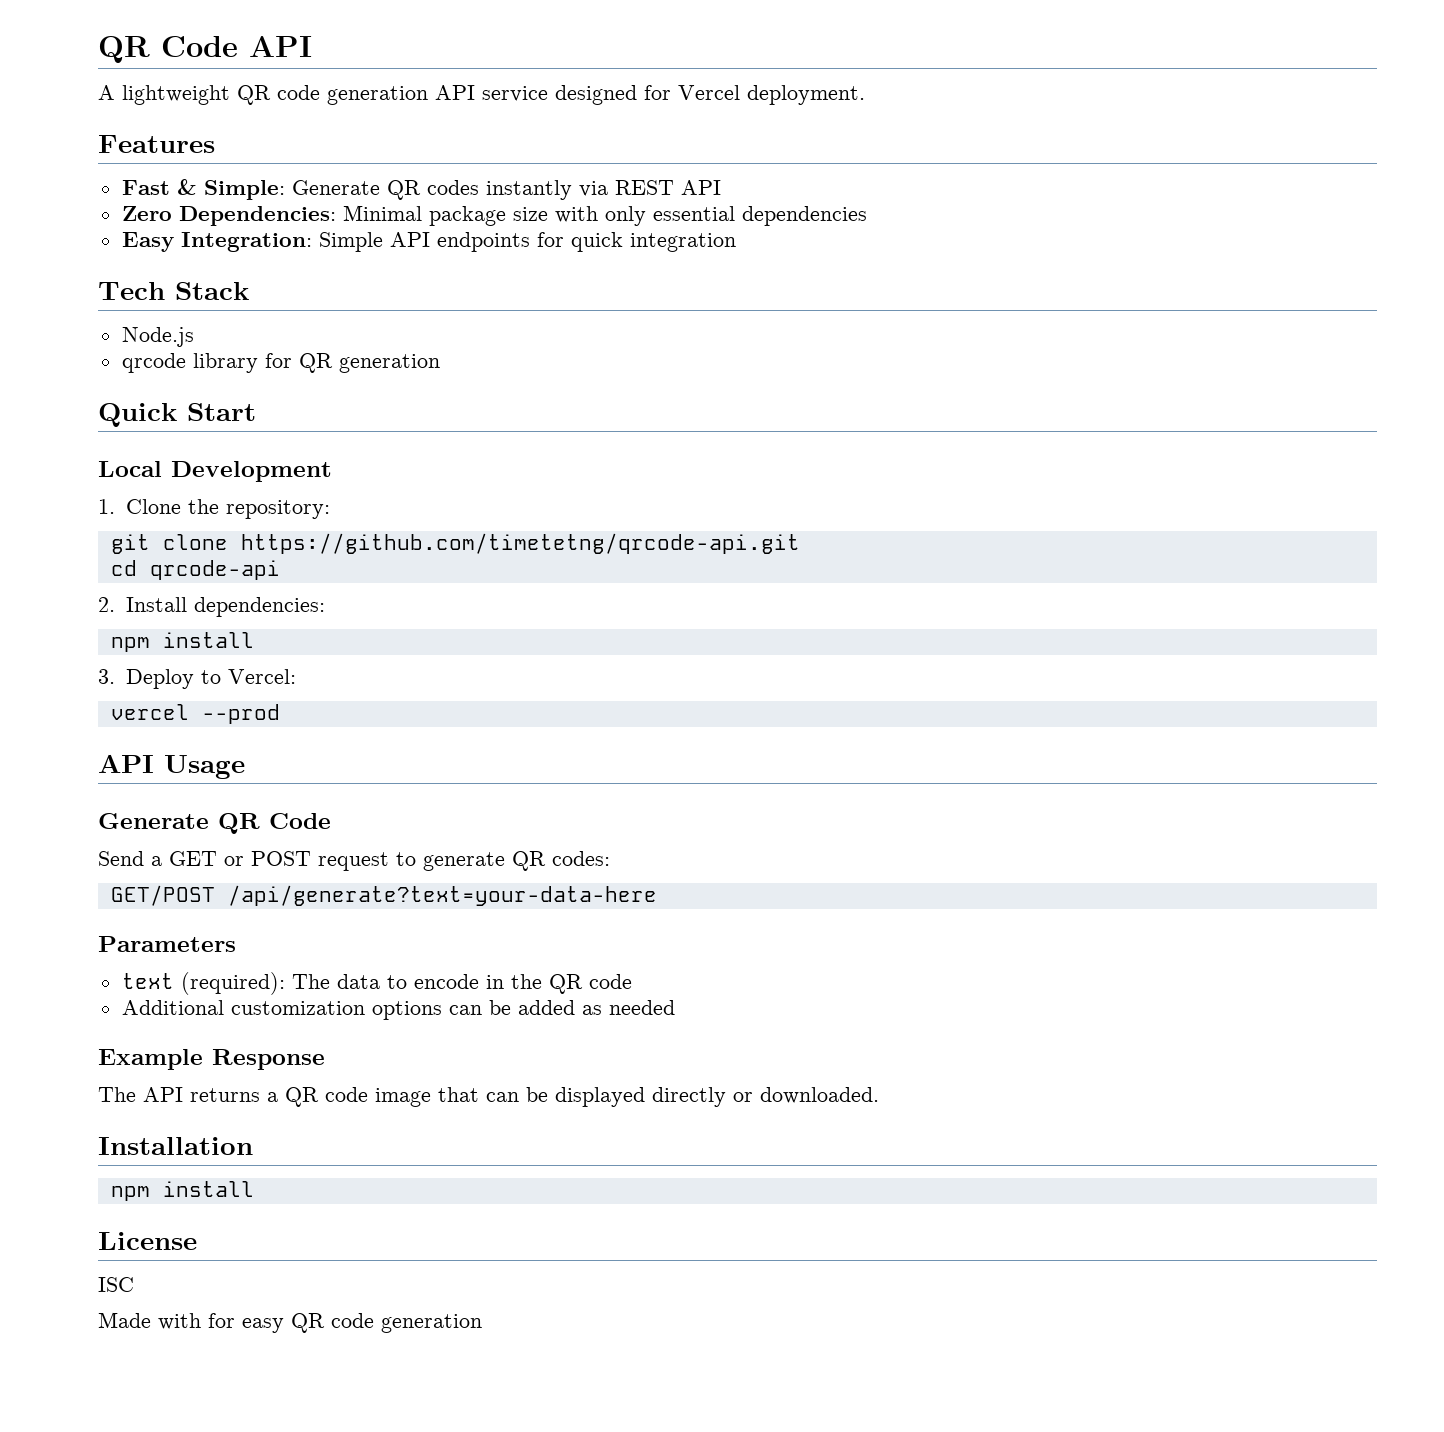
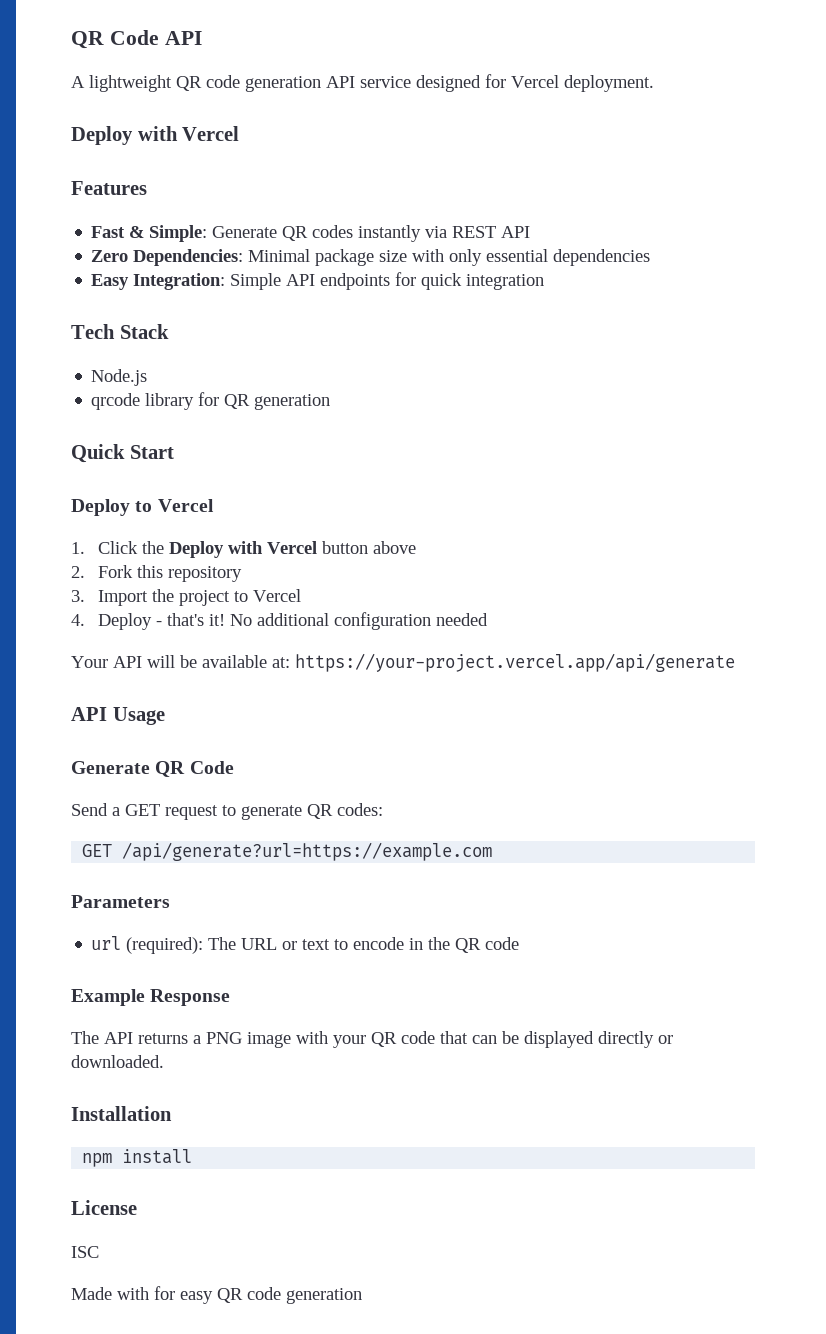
(865, 95) none -> [71,126,240,145] // Deploy with Vercel
[98,461,332,482] [98,499,330,519] [110,533,800,554] [110,560,280,580] [98,597,325,617] [110,632,254,652] [98,669,296,689] [110,704,280,724] Local Development // 1. Clone the repository: // git clone https://github.com/timetetng/qrcode-api.git // cd qrcode-api // 2. Install dependencies: // npm install // 3. Deploy to Vercel: // vercel --prod -> [71,499,214,516] [71,541,417,558] [71,565,243,582] [71,589,302,606] [71,612,489,630] [71,653,735,672] Deploy to Vercel // 1. Click the Deploy with Vercel button above // 2. Fork this repository // 3. Import the project to Vercel // 4. Deploy - that's it! No additional configuration needed // Your API will be available at: https://your-project.vercel.app/api/generate
[224,851,311,866] or POST -> (160, 810) none
[110,885,657,906] GET/POST /api/generate?text=your-data-here -> [82,842,493,861] GET /api/generate?url=https://example.com
[121,973,174,989] text -> [91,936,122,950] url
[336,974,380,989] data -> [241,938,331,950] URL or text
[121,1000,675,1020] // Additional customization options can be added as needed -> (520, 943) none
[285,1087,431,1107] QR code image -> [206,1031,435,1048] PNG image with your QR code

